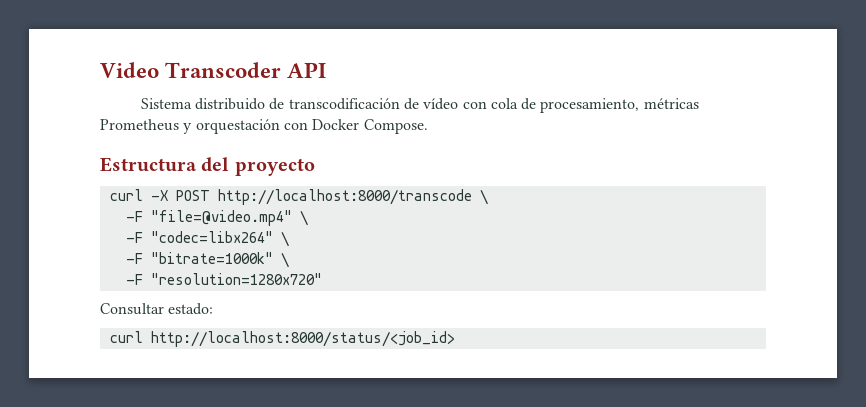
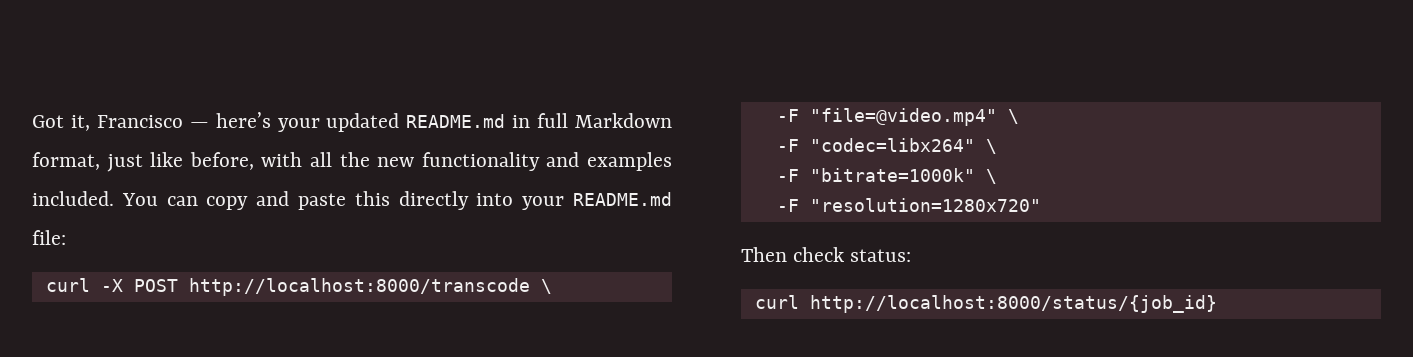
[100,62,327,78] [140,98,699,113] [100,119,428,134] [100,157,315,176] Video Transcoder API // Sistema distribuido de transcodificación de vídeo con cola de procesamiento, métricas Prometheus y orquestación con Docker Compose. // Estructura del proyecto -> [32,112,672,132] [32,152,673,172] [32,191,672,210] [32,230,66,245] Got it, Francisco — here’s your updated README.md in full Markdown format, just like before, with all the new functionality and examples included. You can copy and paste this directly into your README.md file:
[100,303,214,315] [109,331,455,347] Consultar estado: // curl http://localhost:8000/status/<job_id> -> [741,247,912,262] [754,295,1217,313] Then check status: // curl http://localhost:8000/status/{job_id}

